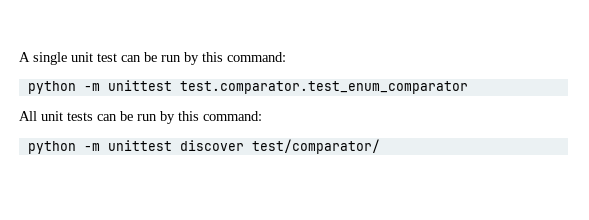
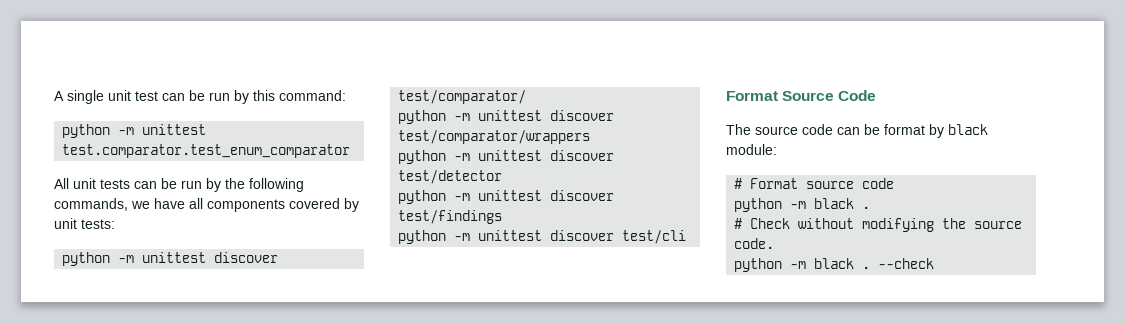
[178,111,262,121] this command: -> [225,178,304,192] [54,198,359,212] [54,218,115,229] the following commands, we have all components covered by unit tests:
(380, 146) none -> [398,110,615,124] [398,130,591,144] [398,150,615,164] [398,170,503,184] [398,190,615,204] [398,210,503,224] [398,230,687,244] [726,90,877,101] [726,124,988,138] [726,144,777,155] [734,178,895,189] [734,198,871,212] [734,218,1023,232] [734,238,775,249] [734,258,935,272] // python -m unittest discover test/comparator/wrappers // python -m unittest discover test/detector // python -m unittest discover test/findings // python -m unittest discover test/cli // Format Source Code // The source code can be format by black module: // # Format source code // python -m black . // # Check without modifying the source code. // python -m black . --check

